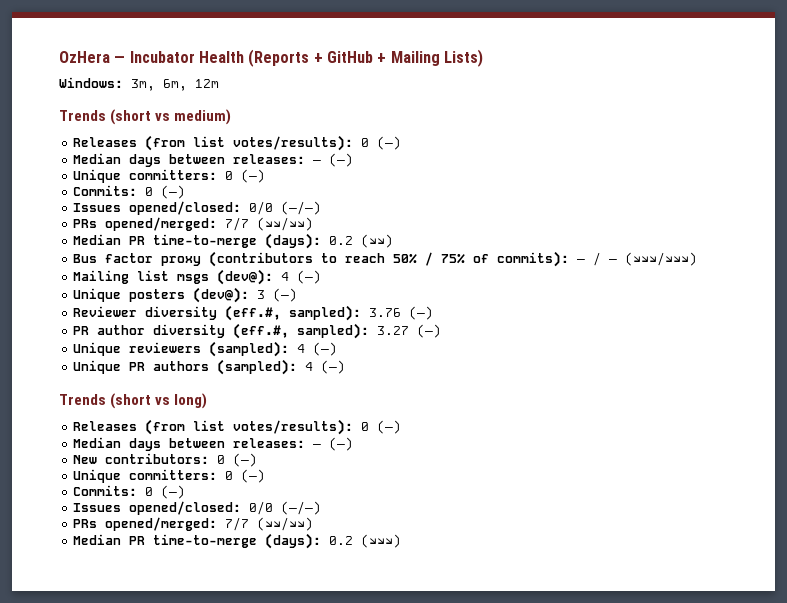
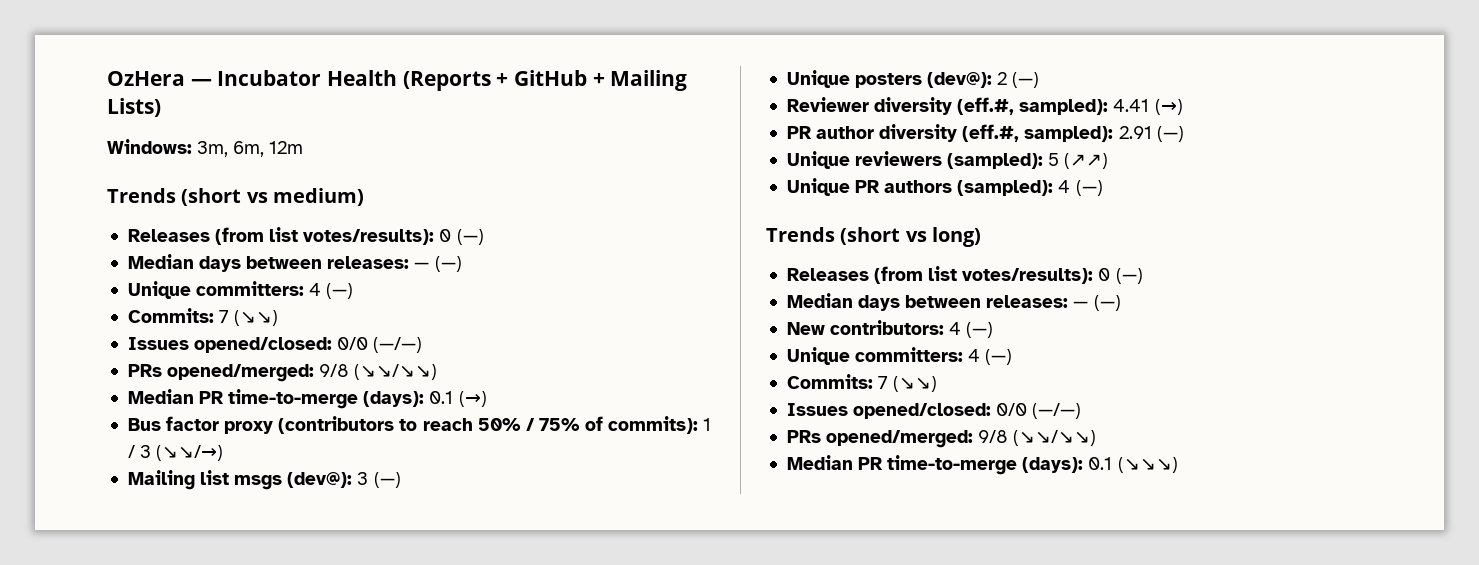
[225,169,266,183] [73,185,186,199] [73,201,322,215] [73,217,314,231] [73,233,394,249] 0 (—) // Commits: 0 (—) // Issues opened/closed: 0/0 (—/—) // PRs opened/merged: 7/7 (↘↘/↘↘) // Median PR time-to-merge (days): 0.2 (↘↘) -> [309,283,354,299] [127,308,279,326] [127,337,423,353] [127,364,438,382] [127,389,487,409] 4 (—) // Commits: 7 (↘↘) // Issues opened/closed: 0/0 (—/—) // PRs opened/merged: 9/8 (↘↘/↘↘) // Median PR time-to-merge (days): 0.1 (→)
[577,252,698,266] — / — (↘↘↘/↘↘↘) -> [703,418,712,431] [127,445,224,461] 1 / 3 (↘↘/→)
[281,272,290,281] 4 -> [357,472,369,485] 3
[257,290,266,299] 3 -> [997,72,1008,85] 2
[369,306,434,320] 3.76 (—) -> [1113,99,1183,115] 4.41 (→)
[377,326,410,335] 3.27 -> [1118,126,1152,139] 2.91
[297,342,338,356] 4 (—) -> [1048,153,1109,169] 5 (↗↗)
[217,453,258,467] [73,469,266,483] [73,485,186,499] [73,501,322,515] [73,517,314,531] [73,533,354,549] 0 (—) // Unique committers: 0 (—) // Commits: 0 (—) // Issues opened/closed: 0/0 (—/—) // PRs opened/merged: 7/7 (↘↘/↘↘) // Median PR time-to-merge (days): 0.2 -> [949,322,994,338] [786,347,1013,365] [786,374,938,392] [786,403,1082,419] [786,430,1097,448] [786,455,1113,475] 4 (—) // Unique committers: 4 (—) // Commits: 7 (↘↘) // Issues opened/closed: 0/0 (—/—) // PRs opened/merged: 9/8 (↘↘/↘↘) // Median PR time-to-merge (days): 0.1

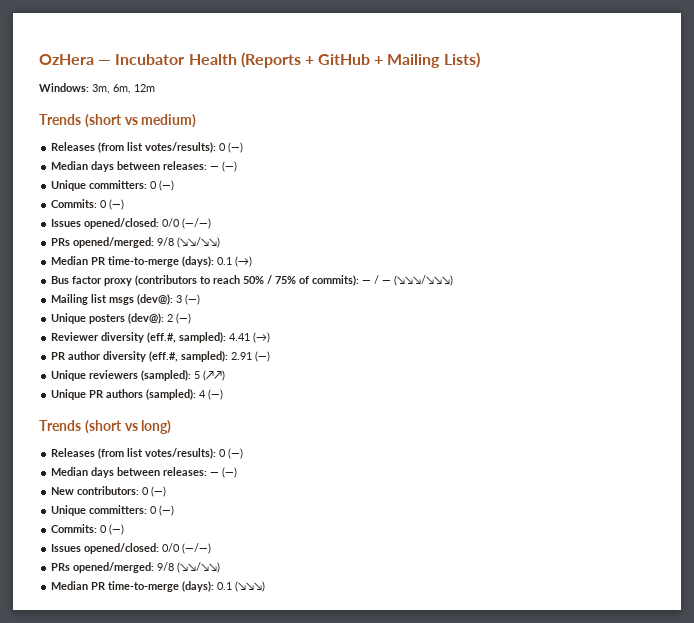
[309,283,354,299] [127,308,279,326] 4 (—) // Commits: 7 (↘↘) -> [150,180,175,191] [51,199,125,210] 0 (—) // Commits: 0 (—)
[703,418,712,431] [127,445,224,461] 1 / 3 (↘↘/→) -> [362,275,454,286] — / — (↘↘↘/↘↘↘)
[949,322,994,338] [786,347,1013,365] [786,374,938,392] 4 (—) // Unique committers: 4 (—) // Commits: 7 (↘↘) -> [142,486,167,497] [51,505,175,516] [51,524,125,535] 0 (—) // Unique committers: 0 (—) // Commits: 0 (—)

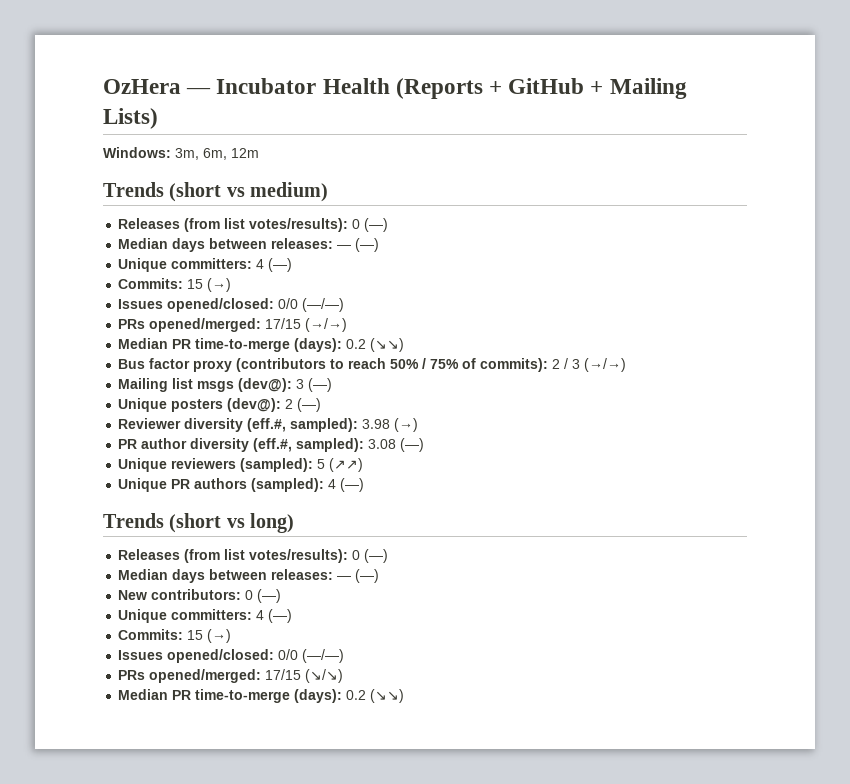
[150,180,175,191] [51,199,125,210] [51,218,212,229] [51,237,221,248] [51,256,253,267] 0 (—) // Commits: 0 (—) // Issues opened/closed: 0/0 (—/—) // PRs opened/merged: 9/8 (↘↘/↘↘) // Median PR time-to-merge (days): 0.1 (→) -> [256,258,293,272] [118,278,232,292] [118,298,345,312] [118,318,348,332] [118,338,405,352] 4 (—) // Commits: 15 (→) // Issues opened/closed: 0/0 (—/—) // PRs opened/merged: 17/15 (→/→) // Median PR time-to-merge (days): 0.2 (↘↘)
[362,275,454,286] — / — (↘↘↘/↘↘↘) -> [552,358,627,372] 2 / 3 (→/→)
[229,333,251,341] 4.41 -> [362,419,391,429] 3.98
[231,352,253,360] 2.91 -> [368,439,397,449] 3.08
[150,505,175,516] [51,524,125,535] [51,543,212,554] [51,562,221,573] [51,581,266,592] 0 (—) // Commits: 0 (—) // Issues opened/closed: 0/0 (—/—) // PRs opened/merged: 9/8 (↘↘/↘↘) // Median PR time-to-merge (days): 0.1 (↘↘↘) -> [256,609,293,623] [118,629,232,643] [118,649,345,663] [118,669,344,683] [118,689,405,703] 4 (—) // Commits: 15 (→) // Issues opened/closed: 0/0 (—/—) // PRs opened/merged: 17/15 (↘/↘) // Median PR time-to-merge (days): 0.2 (↘↘)

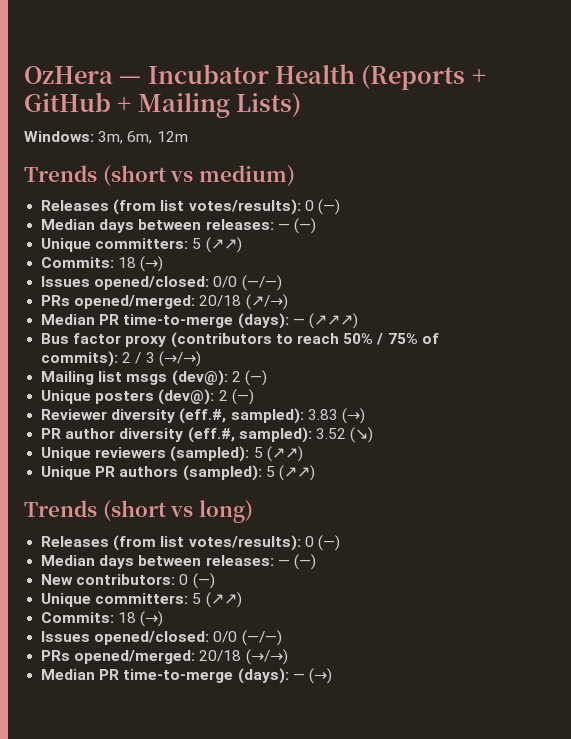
[256,258,293,272] [118,278,232,292] [118,298,345,312] [118,318,348,332] [118,338,405,352] 4 (—) // Commits: 15 (→) // Issues opened/closed: 0/0 (—/—) // PRs opened/merged: 17/15 (→/→) // Median PR time-to-merge (days): 0.2 (↘↘) -> [192,237,242,253] [41,256,164,272] [41,275,282,291] [41,294,288,310] [41,313,358,329] 5 (↗↗) // Commits: 18 (→) // Issues opened/closed: 0/0 (—/—) // PRs opened/merged: 20/18 (↗/→) // Median PR time-to-merge (days): — (↗↗↗)
[296,379,305,389] 3 -> [231,371,241,382] 2
[362,419,391,429] 3.98 -> [307,409,338,420] 3.83
[368,438,425,452] 3.08 (—) -> [315,427,374,443] 3.52 (↘)
[328,478,365,492] 4 (—) -> [265,465,315,481] 5 (↗↗)
[256,609,293,623] [118,629,232,643] [118,649,345,663] [118,669,344,683] [118,689,405,703] 4 (—) // Commits: 15 (→) // Issues opened/closed: 0/0 (—/—) // PRs opened/merged: 17/15 (↘/↘) // Median PR time-to-merge (days): 0.2 (↘↘) -> [192,592,242,608] [41,611,164,627] [41,630,282,646] [41,649,288,665] [41,668,332,684] 5 (↗↗) // Commits: 18 (→) // Issues opened/closed: 0/0 (—/—) // PRs opened/merged: 20/18 (→/→) // Median PR time-to-merge (days): — (→)

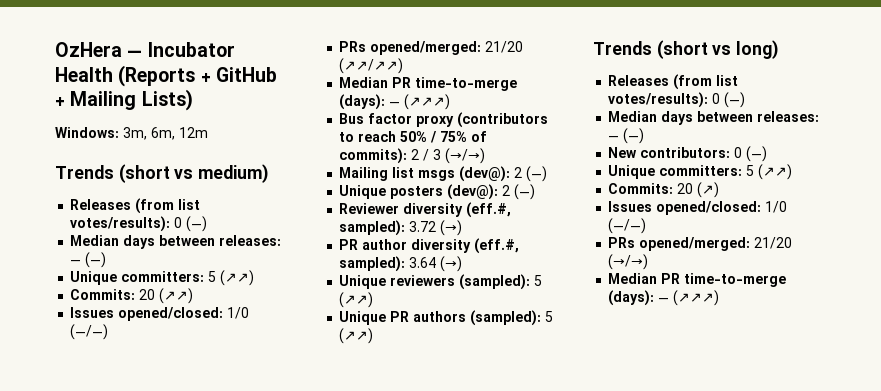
[118,256,164,272] [41,275,282,291] [41,294,288,310] 18 (→) // Issues opened/closed: 0/0 (—/—) // PRs opened/merged: 20/18 (↗/→) -> [139,288,194,304] [70,307,250,321] [70,324,109,340] [339,41,524,55] [339,58,404,74] 20 (↗↗) // Issues opened/closed: 1/0 (—/—) // PRs opened/merged: 21/20 (↗↗/↗↗)
[307,409,338,420] 3.83 -> [409,221,437,232] 3.72
[315,427,374,443] 3.52 (↘) -> [409,256,463,272] 3.64 (→)
[118,611,164,627] [41,630,282,646] [41,650,242,664] 18 (→) // Issues opened/closed: 0/0 (—/—) // PRs opened/merged: 20/18 -> [677,182,720,198] [608,201,788,215] [608,218,647,234] [608,237,793,251] 20 (↗) // Issues opened/closed: 1/0 (—/—) // PRs opened/merged: 21/20
[308,668,332,684] (→) -> [673,290,720,306] (↗↗↗)

